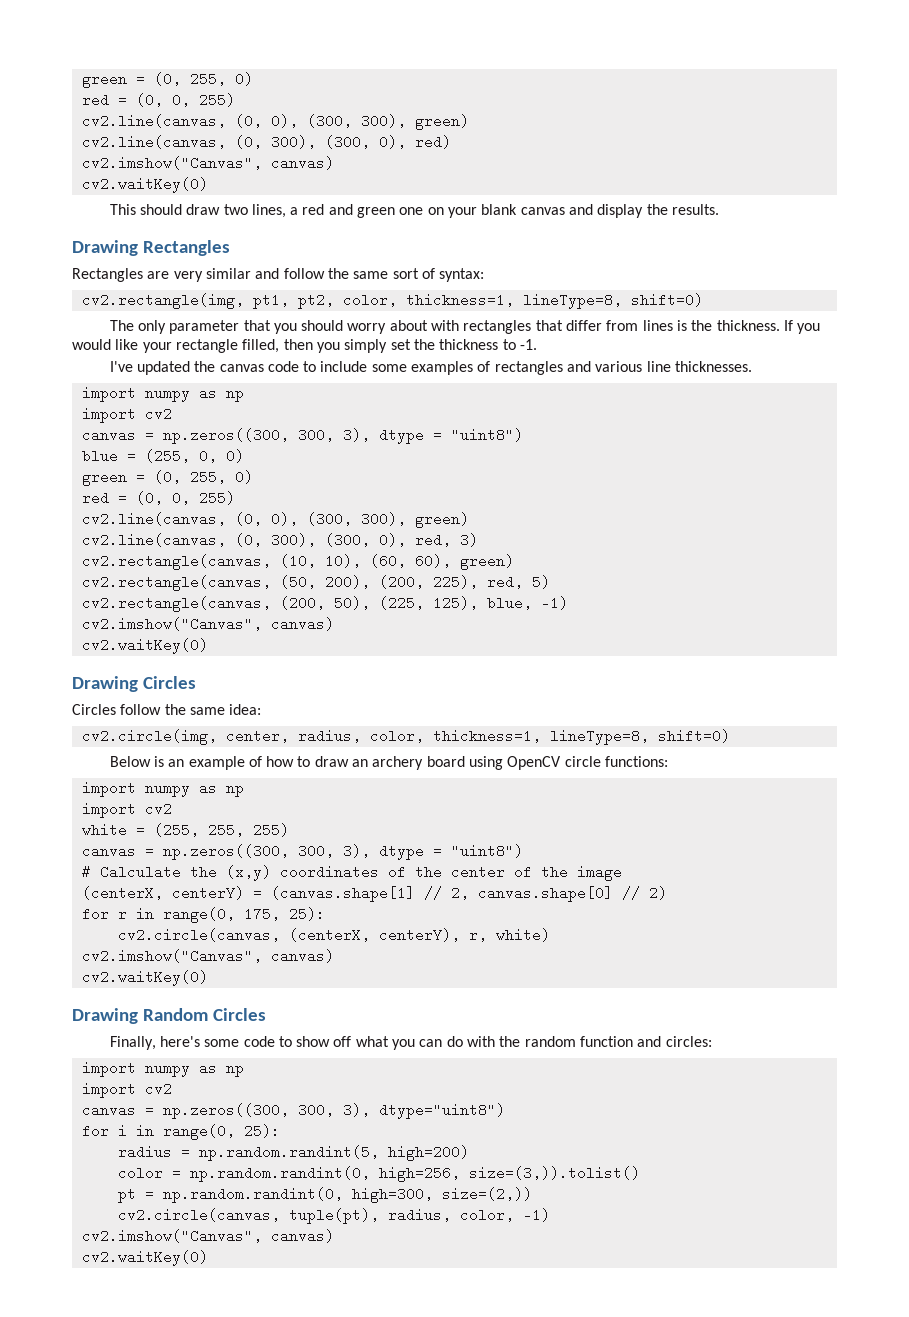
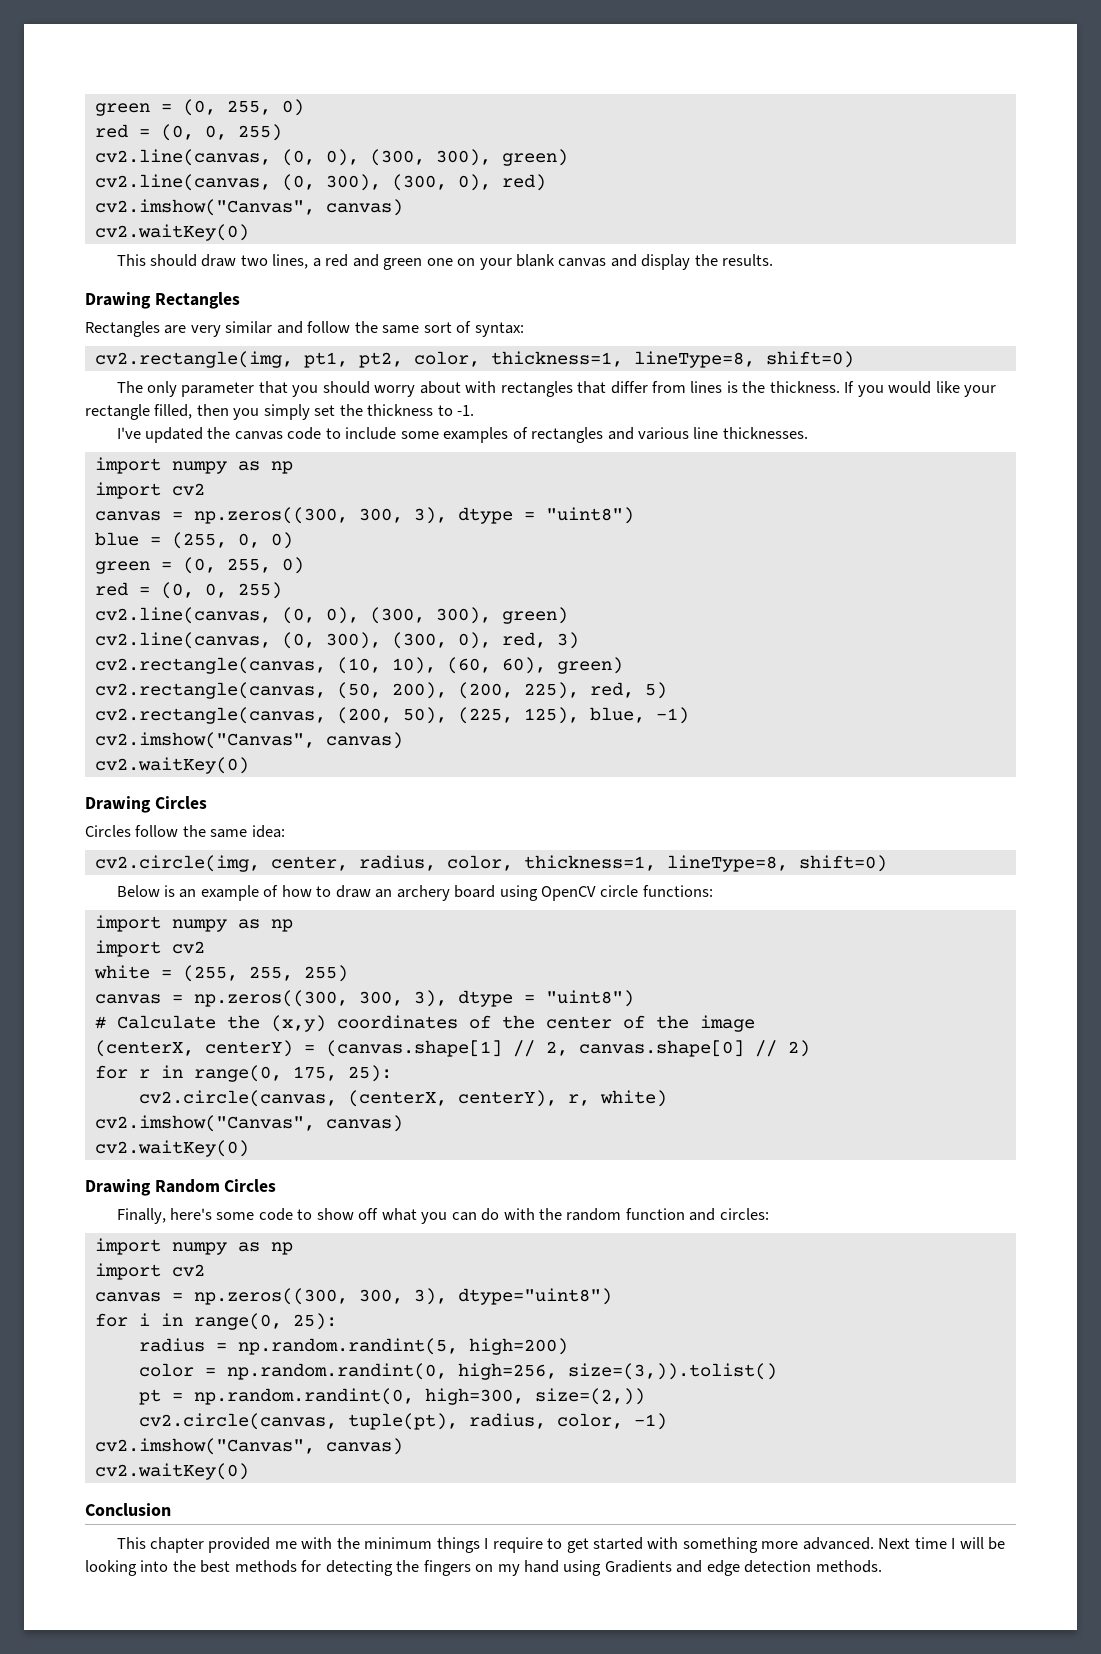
(208, 1258) none -> [85,1503,171,1516] [116,1537,1006,1553] [85,1560,882,1576] // Conclusion // This chapter provided me with the minimum things I require to get started with something more advanced. Next time I will be looking into the best methods for detecting the fingers on my hand using Gradients and edge detection methods.

